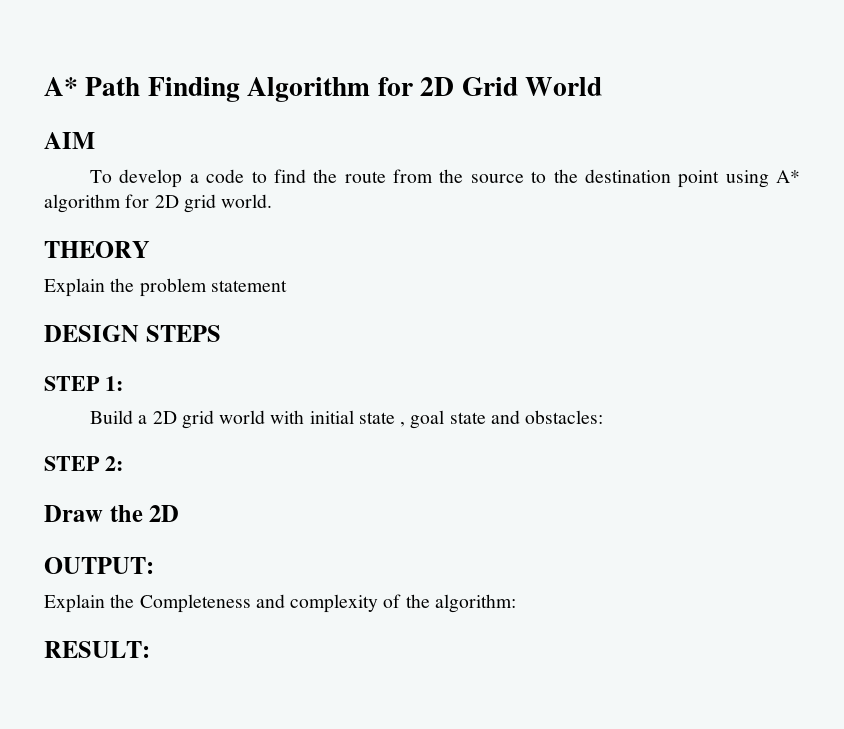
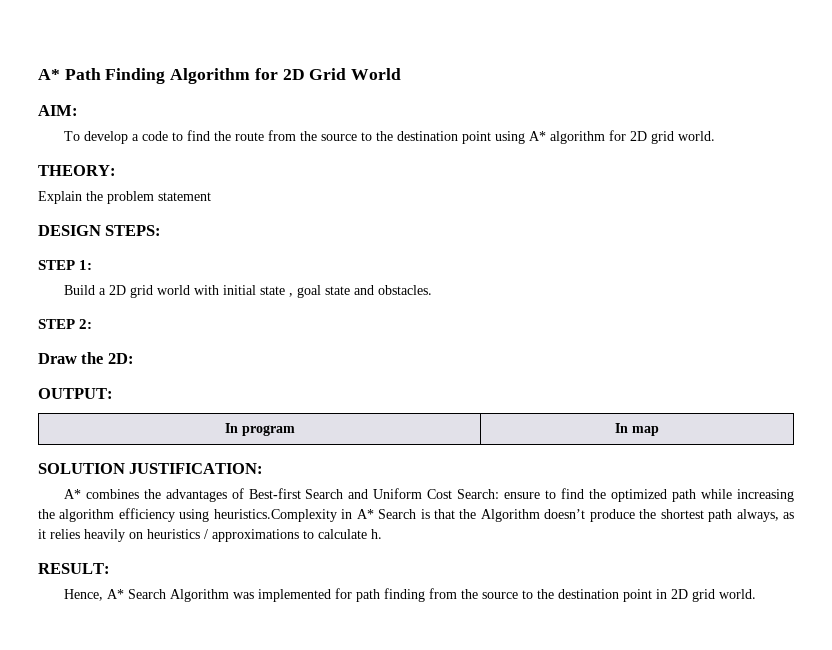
[44,132,95,149] AIM -> [38,105,78,116] AIM:
[44,241,150,258] THEORY -> [38,165,116,176] THEORY:
[145,325,221,342] STEPS -> [105,225,162,236] STEPS:
[525,410,604,424] obstacles: -> [377,285,432,295] obstacles.
[149,505,180,522] 2D -> [107,353,134,364] 2D:
[44,594,516,613] [44,641,150,658] // Explain the Completeness and complexity of the algorithm: // RESULT: -> [224,423,295,436] [615,423,659,436] [38,463,264,474] [63,488,795,502] [38,508,795,522] [38,529,382,542] [38,563,110,574] [63,588,756,602] // In program | In map // SOLUTION JUSTIFICATION: // A* combines the advantages of Best-first Search and Uniform Cost Search: ensure to find the optimized path while increasing the algorithm efficiency using heuristics.Complexity in A* Search is that the Algorithm doesn’t produce the shortest path always, as it relies heavily on heuristics / approximations to calculate h. // RESULT: // Hence, A* Search Algorithm was implemented for path finding from the source to the destination point in 2D grid world.

